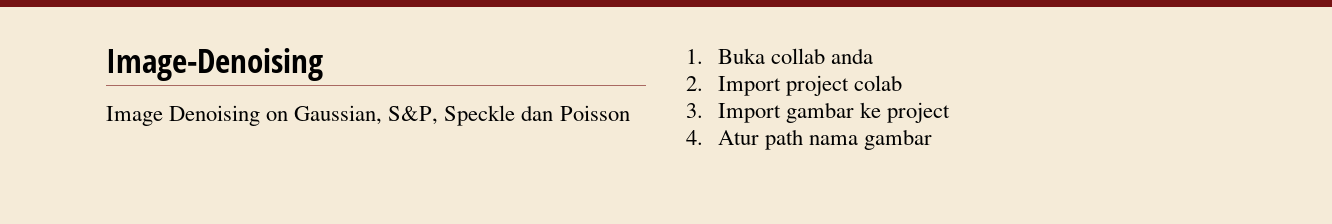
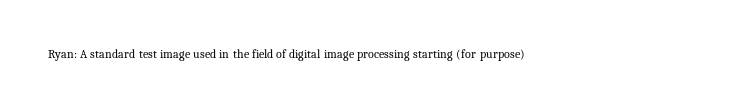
[106,48,323,81] [106,105,630,126] [686,48,874,64] [686,75,903,96] [686,102,951,123] [686,129,933,150] Image-Denoising // Image Denoising on Gaussian, S&P, Speckle dan Poisson // 1. Buka collab anda // 2. Import project colab // 3. Import gambar ke project // 4. Atur path nama gambar -> [48,49,525,61] Ryan: A standard test image used in the field of digital image processing starting (for purpose)

